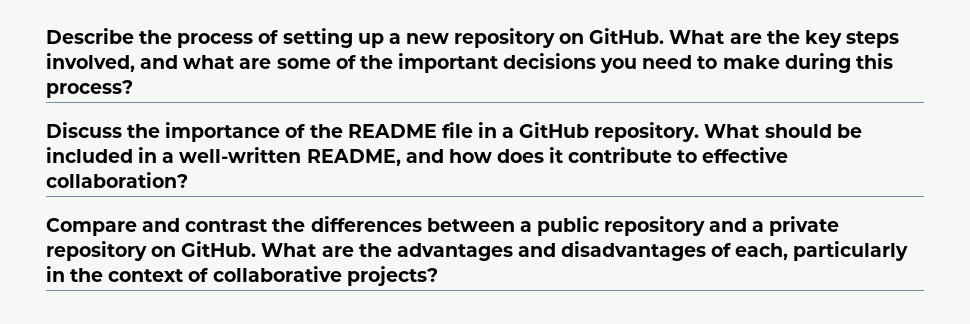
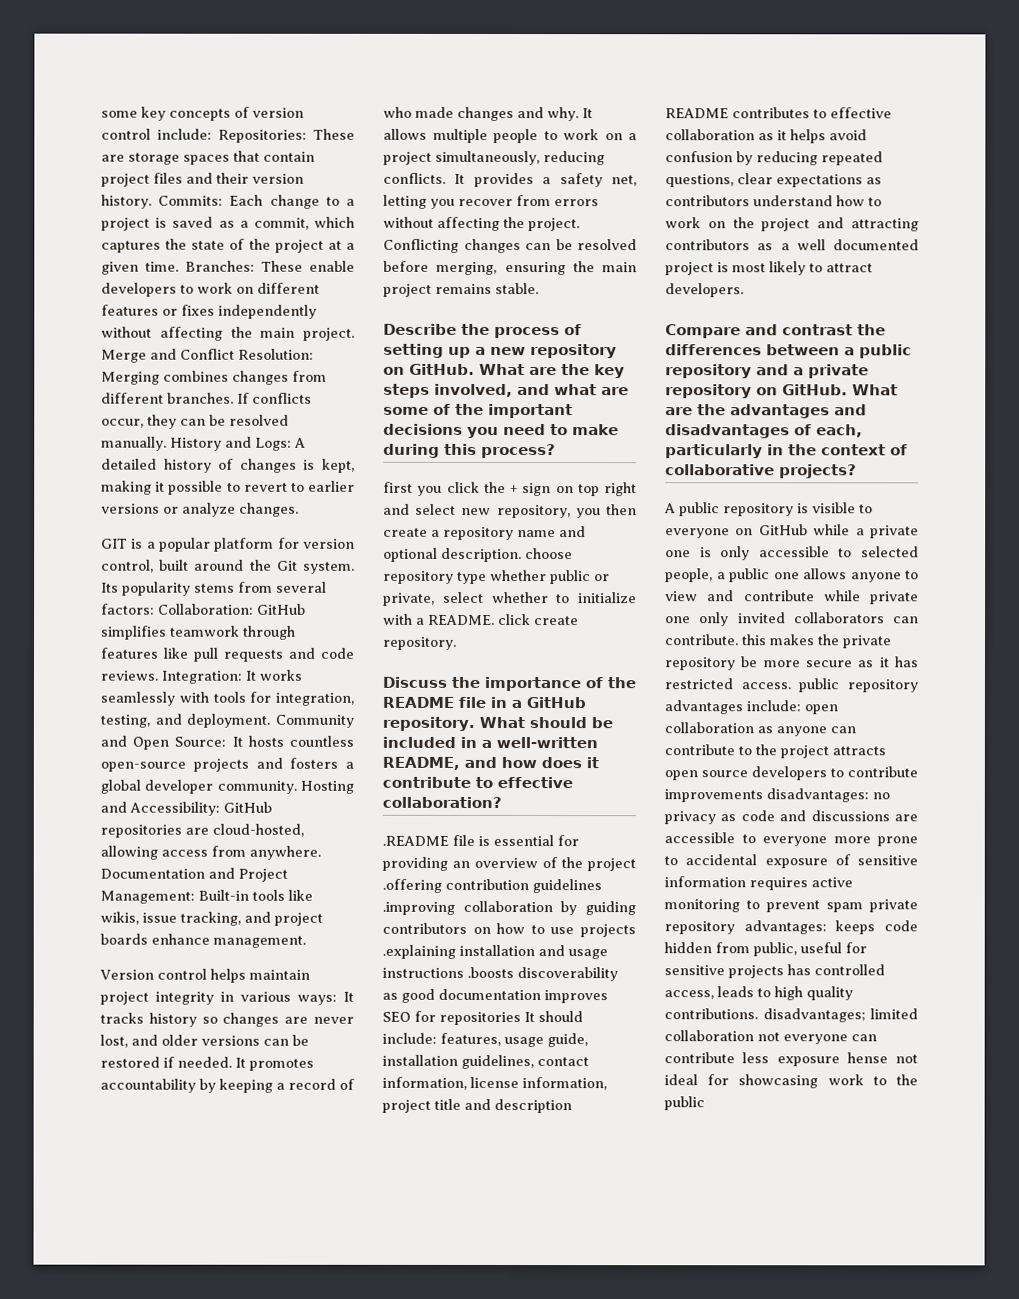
(46, 36) none -> [101,106,304,121] [101,128,355,143] [101,150,315,165] [101,172,304,187] [101,194,355,209] [101,216,355,231] [101,238,355,253] [101,260,355,275] [101,282,320,297] [101,304,317,319] [101,326,355,341] [101,348,314,363] [101,370,327,385] [101,392,312,404] [101,414,289,429] [101,436,306,451] [101,458,355,473] [101,480,355,495] [101,502,299,517] [101,537,355,552] [101,559,355,574] [101,581,327,596] [101,603,306,615] [101,625,296,640] [100,647,355,662] [100,669,302,684] [100,691,354,706] [100,713,354,728] [100,735,354,750] [100,757,354,772] [100,779,354,794] [100,801,272,816] [100,823,304,838] [100,845,321,860] [100,867,288,882] [100,889,313,904] [100,911,323,926] [100,933,306,948] [99,968,310,983] [100,991,354,1005] [100,1012,354,1027] [100,1034,309,1048] [100,1056,314,1071] [100,1078,355,1093] [383,106,593,122] [383,128,637,144] [383,150,605,166] [383,172,637,188] [383,194,599,209] [383,216,580,232] [383,238,637,254] [383,260,637,276] [383,282,539,297] some key concepts of version control include: Repositories: These are storage spaces that contain project files and their version history. Commits: Each change to a project is saved as a commit, which captures the state of the project at a given time. Branches: These enable developers to work on different features or fixes independently without affecting the main project. Merge and Conflict Resolution: Merging combines changes from different branches. If conflicts occur, they can be resolved manually. History and Logs: A detailed history of changes is kept, making it possible to revert to earlier versions or analyze changes. // GIT is a popular platform for version control, built around the Git system. Its popularity stems from several factors: Collaboration: GitHub simplifies teamwork through features like pull requests and code reviews. Integration: It works seamlessly with tools for integration, testing, and deployment. Community and Open Source: It hosts countless open-source projects and fosters a global developer community. Hosting and Accessibility: GitHub repositories are cloud-hosted, allowing access from anywhere. Documentation and Project Management: Built-in tools like wikis, issue tracking, and project boards enhance management. // Version control helps maintain project integrity in various ways: It tracks history so changes are never lost, and older versions can be restored if needed. It promotes accountability by keeping a record of who made changes and why. It allows multiple people to work on a project simultaneously, reducing conflicts. It provides a safety net, letting you recover from errors without affecting the project. Conflicting changes can be resolved before merging, ensuring the main project remains stable. //
(133, 89) none -> [383,481,637,497] [383,503,637,519] [383,526,586,541] [383,547,573,563] [383,569,610,585] [383,591,637,606] [383,613,579,626] [382,636,457,650] // first you click the + sign on top right and select new repository, you then create a repository name and optional description. choose repository type whether public or private, select whether to initialize with a README. click create repository.
(188, 180) none -> [382,834,579,847] [382,856,636,872] [382,878,602,894] [382,900,636,916] [382,922,636,938] [382,944,608,960] [382,966,618,982] [382,988,608,1004] [382,1010,583,1026] [382,1032,588,1048] [382,1054,589,1070] [382,1076,607,1091] [382,1098,572,1114] [665,107,892,119] [665,129,867,144] [665,151,883,166] [665,173,882,188] [665,195,882,207] [665,217,919,232] [665,239,919,251] [665,261,873,276] [665,283,744,298] // .README file is essential for providing an overview of the project .offering contribution guidelines .improving collaboration by guiding contributors on how to use projects .explaining installation and usage instructions .boosts discoverability as good documentation improves SEO for repositories It should include: features, usage guide, installation guidelines, contact information, license information, project title and description README contributes to effective collaboration as it helps avoid confusion by reducing repeated questions, clear expectations as contributors understand how to work on the project and attracting contributors as a well documented project is most likely to attract developers.
(438, 276) none -> [664,502,873,517] [665,524,919,539] [665,546,919,561] [665,568,919,583] [665,590,919,605] [665,612,919,627] [665,634,892,649] [664,656,918,671] [664,678,918,693] [664,700,838,715] [664,722,856,737] [664,744,886,759] [664,766,918,781] [664,788,890,803] [664,810,918,825] [664,832,918,847] [664,854,918,869] [664,876,853,891] [664,899,918,913] [664,920,918,935] [664,942,867,957] [664,964,885,979] [664,986,853,1001] [664,1008,918,1023] [664,1030,877,1045] [664,1052,918,1067] [664,1074,918,1089] [664,1096,705,1111] // A public repository is visible to everyone on GitHub while a private one is only accessible to selected people, a public one allows anyone to view and contribute while private one only invited collaborators can contribute. this makes the private repository be more secure as it has restricted access. public repository advantages include: open collaboration as anyone can contribute to the project attracts open source developers to contribute improvements disadvantages: no privacy as code and discussions are accessible to everyone more prone to accidental exposure of sensitive information requires active monitoring to prevent spam private repository advantages: keeps code hidden from public, useful for sensitive projects has controlled access, leads to high quality contributions. disadvantages; limited collaboration not everyone can contribute less exposure hense not ideal for showcasing work to the public

